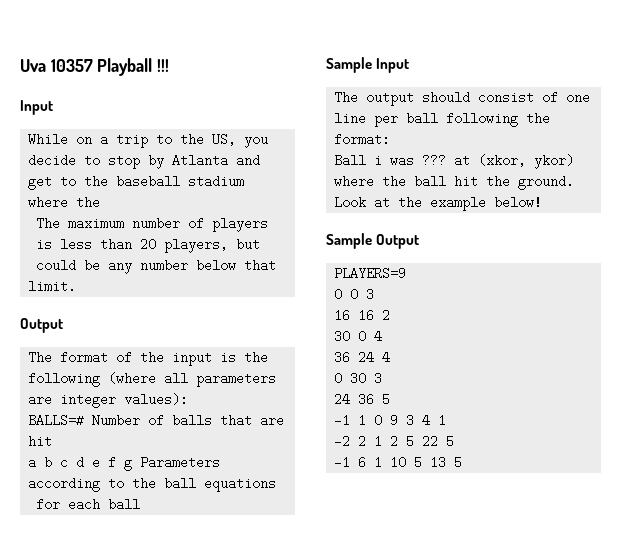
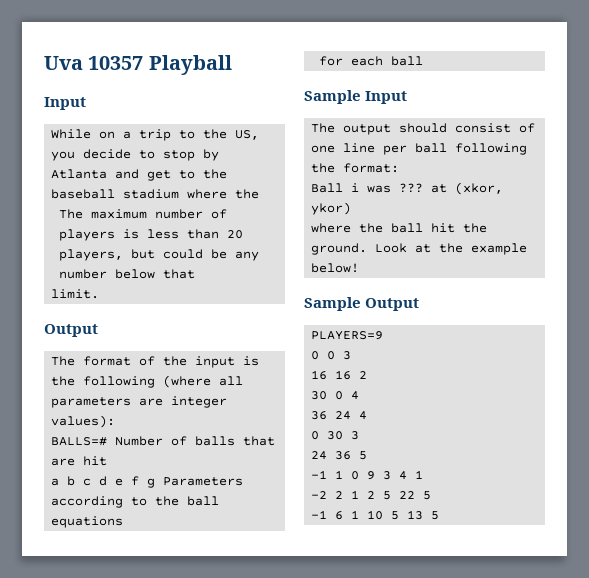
[157,59,170,72] !!! -> (232, 65) none

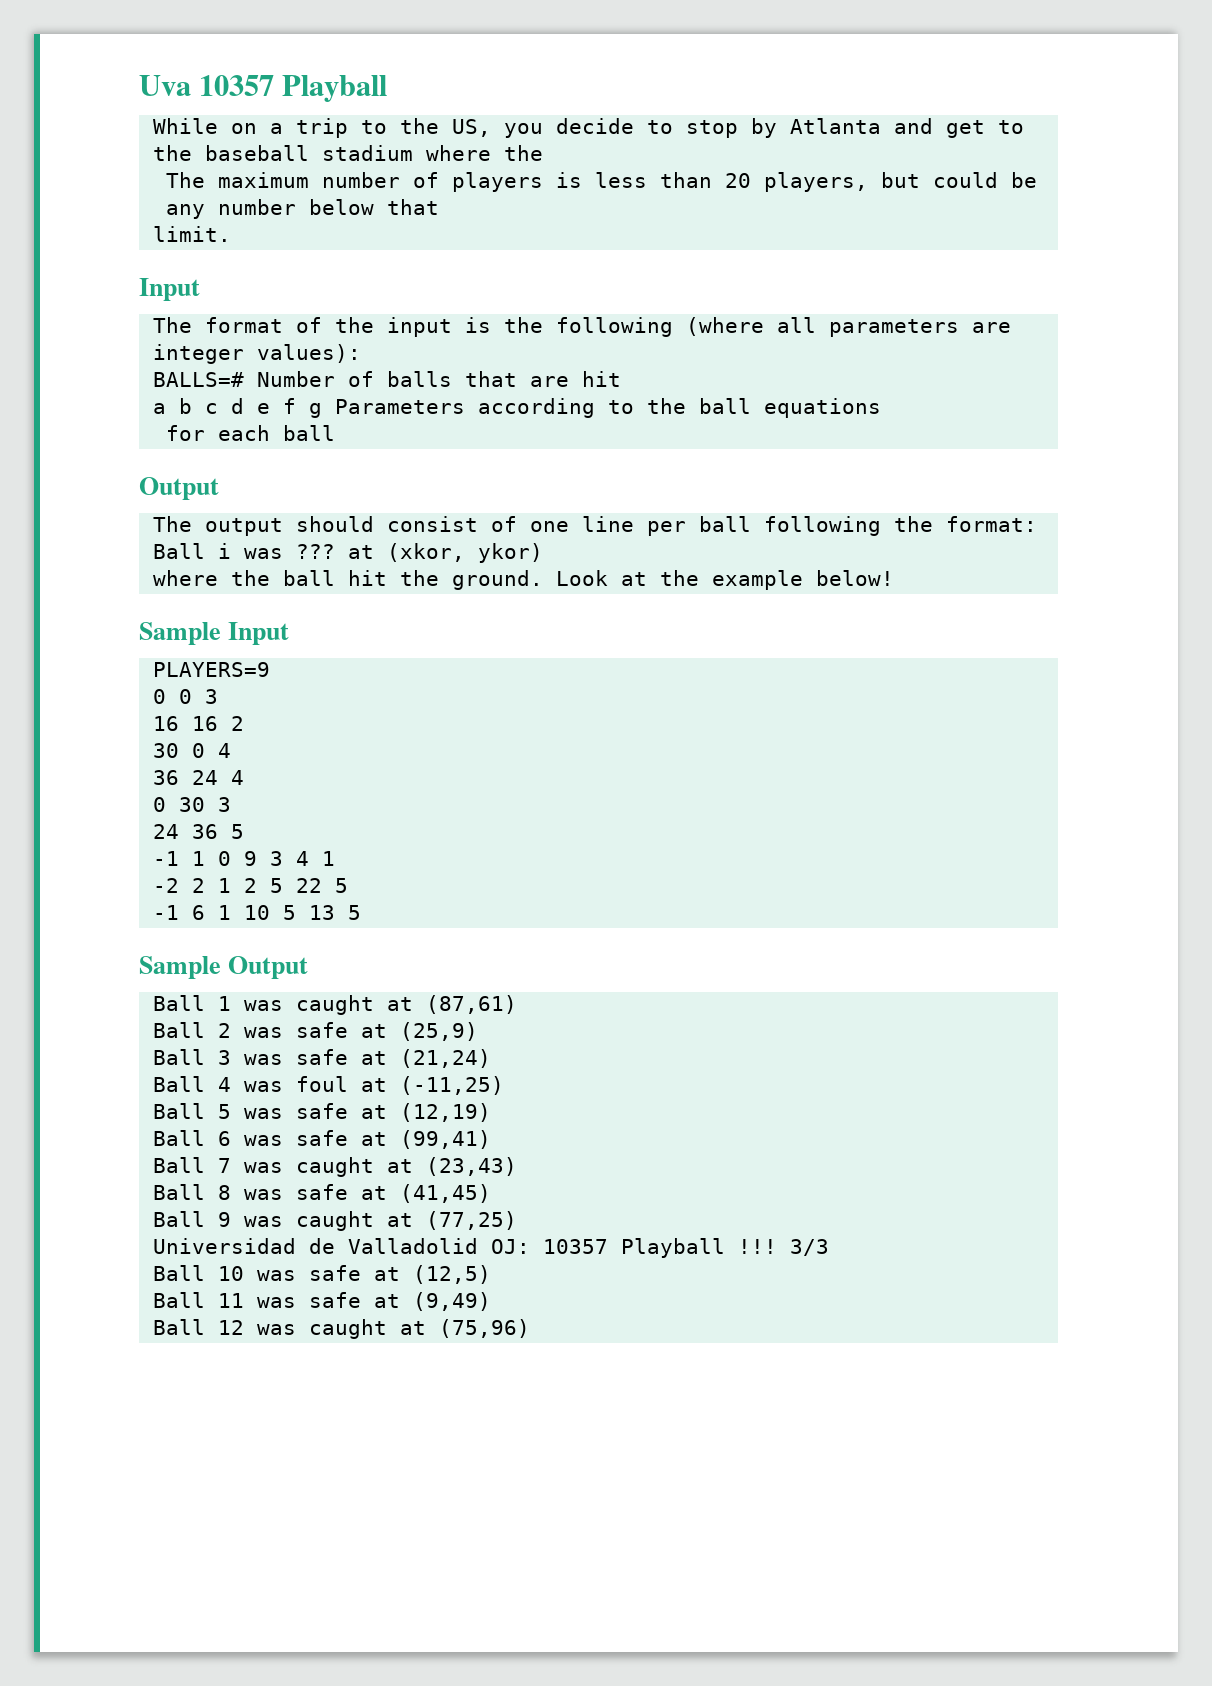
[44,97,86,110] // Input -> (388, 88) none
[44,324,98,337] Output -> [139,278,200,301] Input
[304,90,408,104] Sample Input -> [139,477,219,500] Output
[365,298,420,311] Output -> [228,622,290,645] Input
(439, 515) none -> [139,956,309,979] [152,995,517,1015] [152,1022,478,1041] [152,1049,491,1068] [152,1076,504,1095] [152,1103,491,1122] [152,1130,491,1149] [152,1157,517,1177] [152,1184,491,1203] [152,1211,517,1231] [152,1238,829,1258] [152,1265,491,1284] [152,1292,491,1311] [152,1319,530,1339] // Sample Output // Ball 1 was caught at (87,61) // Ball 2 was safe at (25,9) // Ball 3 was safe at (21,24) // Ball 4 was foul at (-11,25) // Ball 5 was safe at (12,19) // Ball 6 was safe at (99,41) // Ball 7 was caught at (23,43) // Ball 8 was safe at (41,45) // Ball 9 was caught at (77,25) // Universidad de Valladolid OJ: 10357 Playball !!! 3/3 // Ball 10 was safe at (12,5) // Ball 11 was safe at (9,49) // Ball 12 was caught at (75,96)

